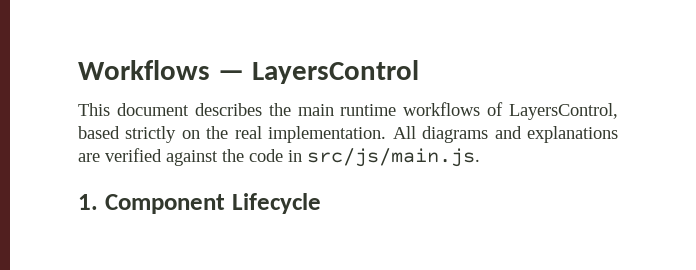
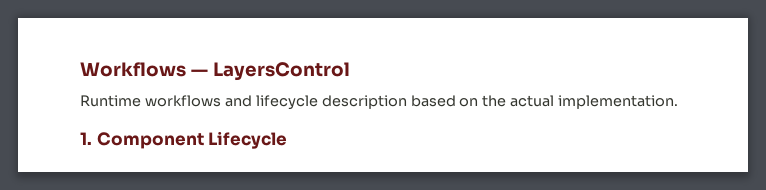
[78,102,618,120] [78,126,177,143] This document describes the main runtime workflows of LayersControl, based strictly -> [80,95,456,110] Runtime workflows and lifecycle description based
[234,126,262,139] real -> [510,95,555,107] actual
[392,126,619,143] [78,148,480,167] All diagrams and explanations are verified against the code in src/js/main.js. -> (679, 102) none

